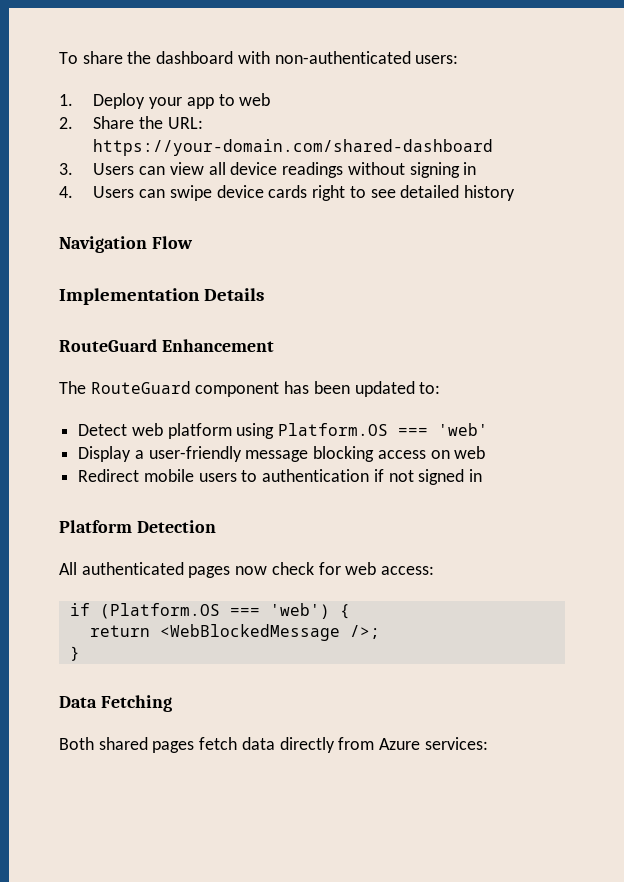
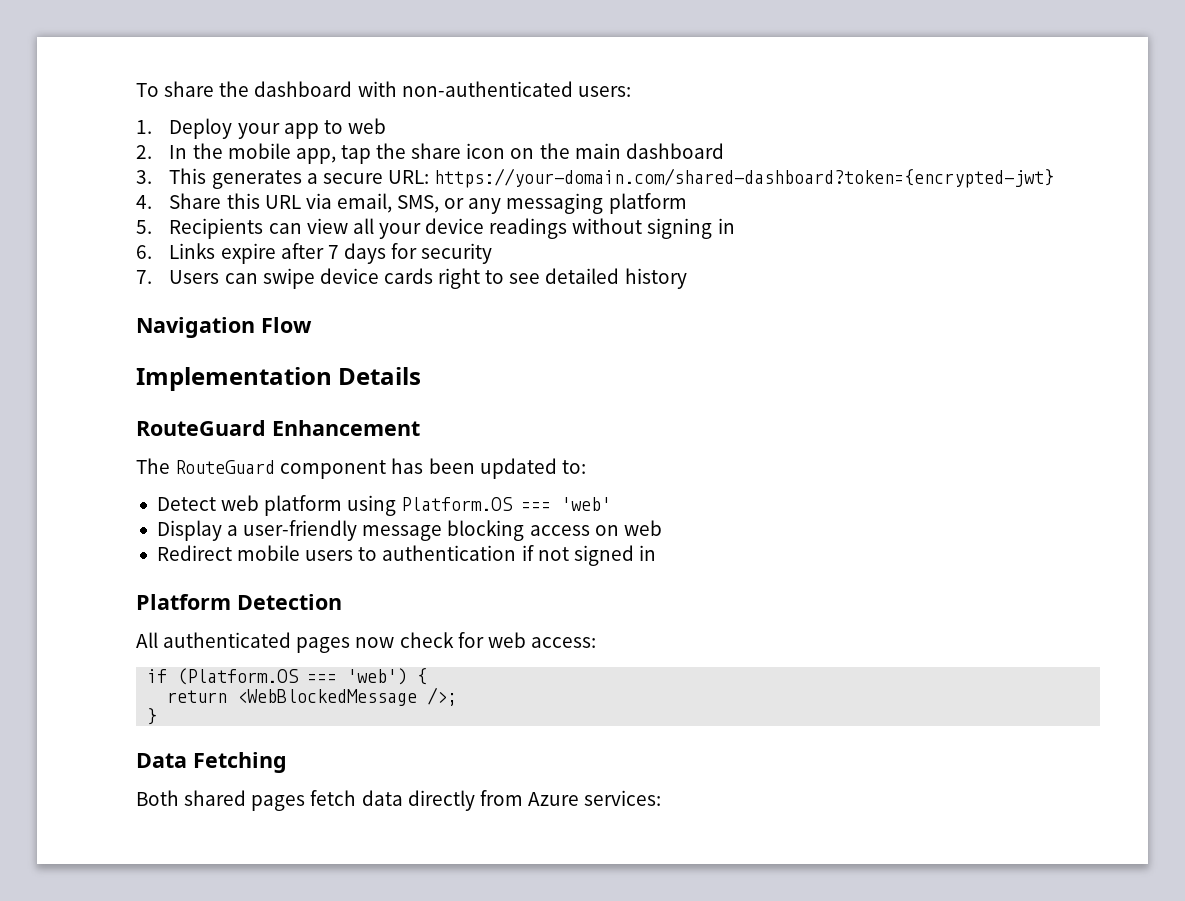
[93,116,203,129] [93,139,494,156] [59,163,135,175] Share the URL: https://your-domain.com/shared-dashboard // 3. Users -> [169,143,724,164] [136,168,1055,189] [136,193,687,214] [136,218,264,239] In the mobile app, tap the share icon on the main dashboard // 3. This generates a secure URL: https://your-domain.com/shared-dashboard?token={encrypted-jwt} // 4. Share this URL via email, SMS, or any messaging platform // 5. Recipients
(226, 168) none -> [378,223,421,239] your
[59,186,73,198] 4. -> [136,243,493,264] [136,270,152,284] 6. Links expire after 7 days for security // 7.

